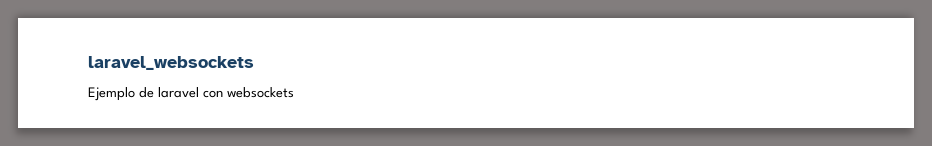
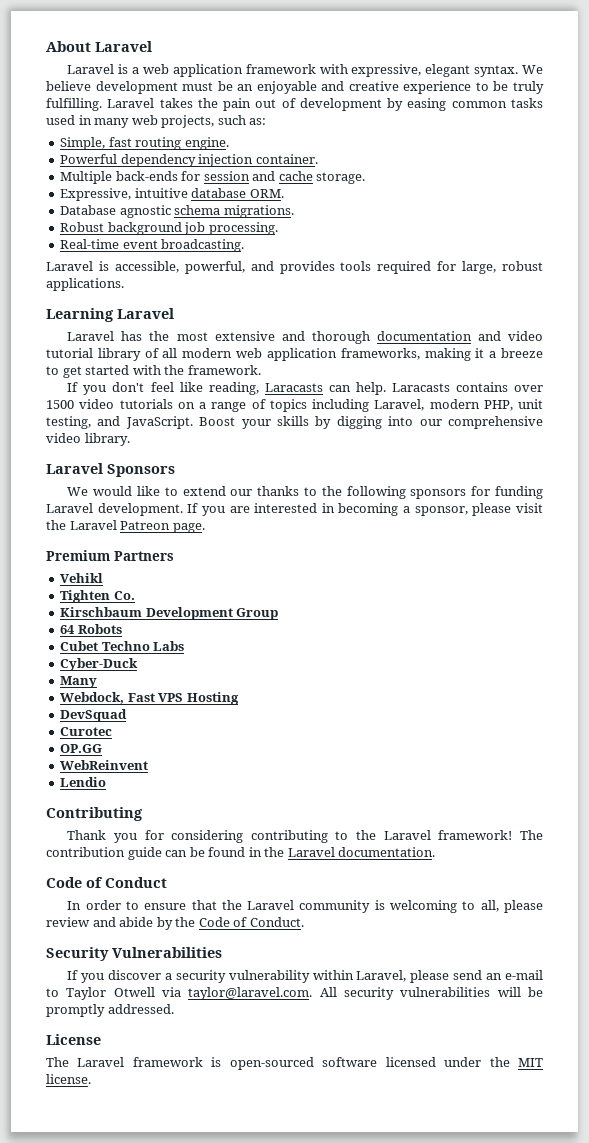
[88,56,254,70] [88,87,294,101] laravel_websockets // Ejemplo de laravel con websockets -> [46,41,152,52] [67,64,543,77] [46,81,544,94] [46,98,543,111] [46,115,267,128] [60,137,229,150] [60,154,318,167] [60,171,366,184] [60,188,284,201] [60,205,294,218] [60,222,278,235] [60,239,245,252] [46,261,543,274] [46,278,124,291] [46,308,174,322] [67,331,543,344] [46,348,543,361] [46,365,261,378] [67,382,543,395] [46,399,543,412] [46,416,543,429] [46,433,130,446] [46,463,175,477] [67,486,543,499] [46,503,543,516] [46,520,205,533] [46,550,174,561] [60,573,104,583] [60,590,135,603] [60,607,279,620] [60,624,122,634] [60,641,185,651] [60,658,139,671] [60,676,98,688] [60,692,239,705] [60,709,128,722] [60,727,113,736] [60,744,103,753] [60,760,149,770] [60,777,107,787] [46,807,143,821] [67,830,543,843] [46,847,436,860] [46,877,167,888] [67,900,543,913] [46,917,304,930] [46,947,222,961] [67,970,543,983] [46,987,543,1000] [46,1004,174,1017] [46,1034,101,1045] [46,1057,543,1070] [46,1074,91,1084] About Laravel // Laravel is a web application framework with expressive, elegant syntax. We believe development must be an enjoyable and creative experience to be truly fulfilling. Laravel takes the pain out of development by easing common tasks used in many web projects, such as: // Simple, fast routing engine. // Powerful dependency injection container. // Multiple back-ends for session and cache storage. // Expressive, intuitive database ORM. // Database agnostic schema migrations. // Robust background job processing. // Real-time event broadcasting. // Laravel is accessible, powerful, and provides tools required for large, robust applications. // Learning Laravel // Laravel has the most extensive and thorough documentation and video tutorial library of all modern web application frameworks, making it a breeze to get started with the framework. // If you don't feel like reading, Laracasts can help. Laracasts contains over 1500 video tutorials on a range of topics including Laravel, modern PHP, unit testing, and JavaScript. Boost your skills by digging into our comprehensive video library. // Laravel Sponsors // We would like to extend our thanks to the following sponsors for funding Laravel development. If you are interested in becoming a sponsor, please visit the Laravel Patreon page. // Premium Partners // Vehikl // Tighten Co. // Kirschbaum Development Group // 64 Robots // Cubet Techno Labs // Cyber-Duck // Many // Webdock, Fast VPS Hosting // DevSquad // Curotec // OP.GG // WebReinvent // Lendio // Contributing // Thank you for considering contributing to the Laravel framework! The contribution guide can be found in the Laravel documentation. // Code of Conduct // In order to ensure that the Laravel community is welcoming to all, please review and abide by the Code of Conduct. // Security Vulnerabilities // If you discover a security vulnerability within Laravel, please send an e-mail to Taylor Otwell via taylor@laravel.com. All security vulnerabilities will be promptly addressed. // License // The Laravel framework is open-sourced software licensed under the MIT license.

